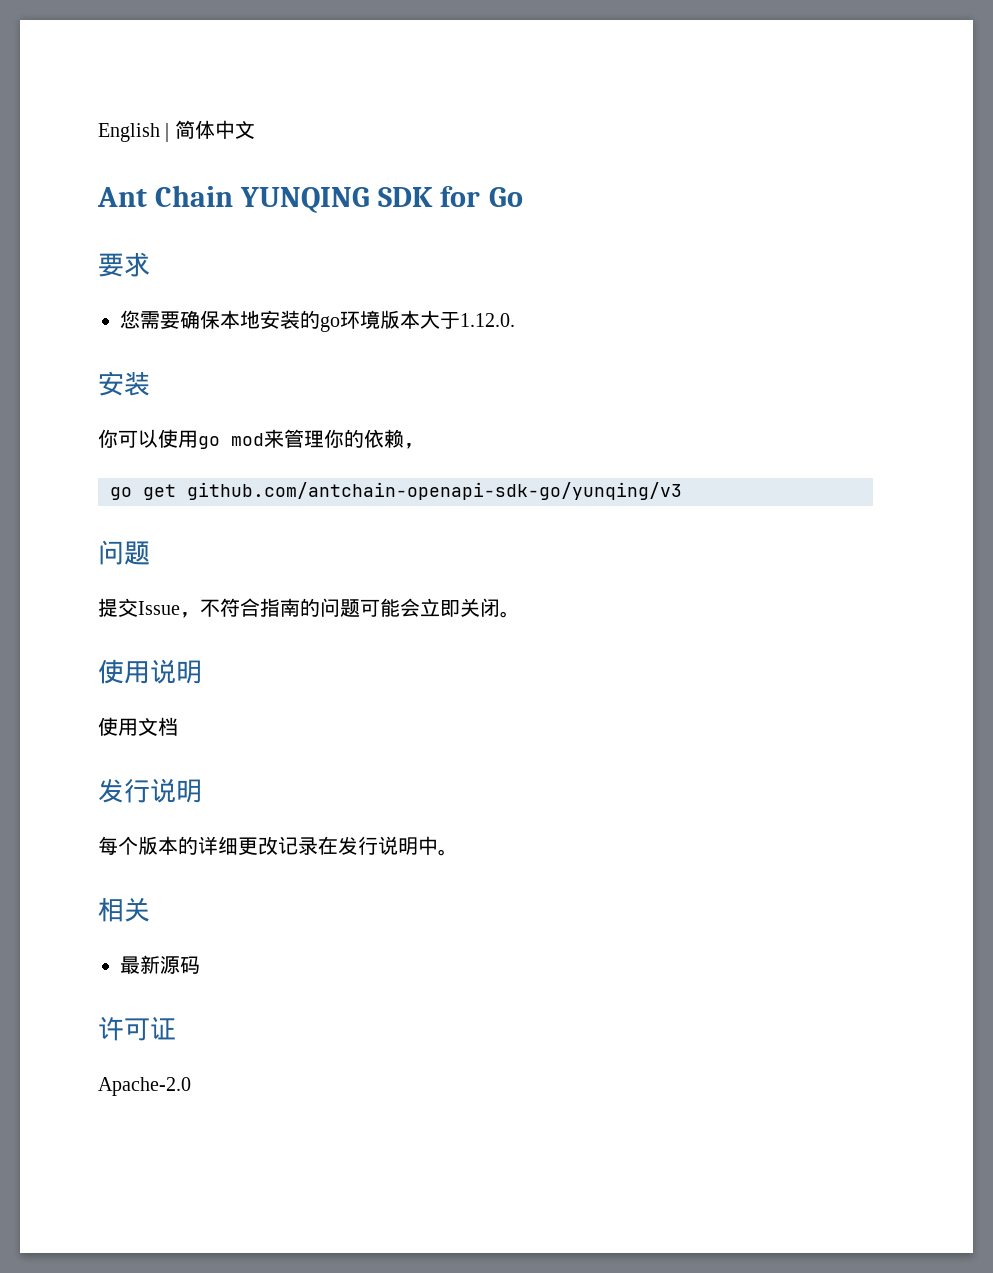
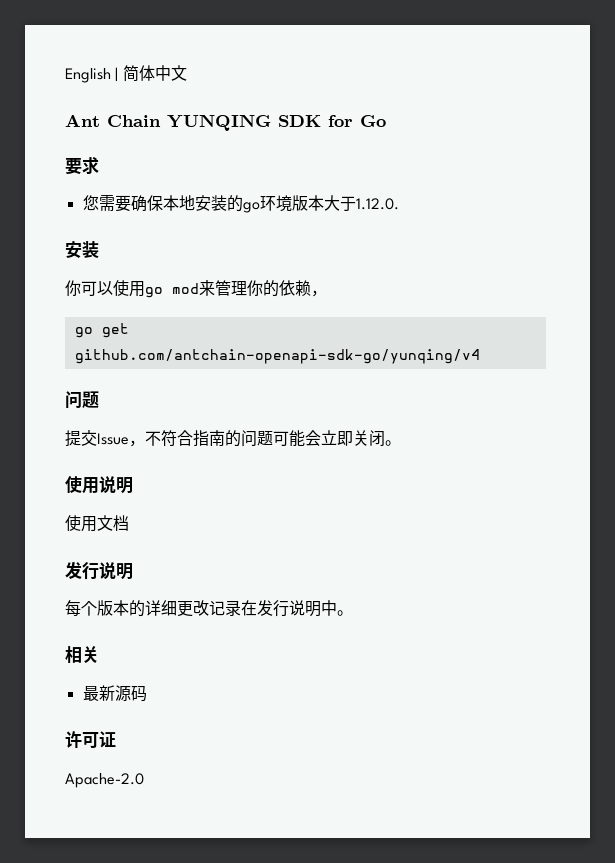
[187,482,682,500] github.com/antchain-openapi-sdk-go/yunqing/v3 -> [74,349,480,364] github.com/antchain-openapi-sdk-go/yunqing/v4

